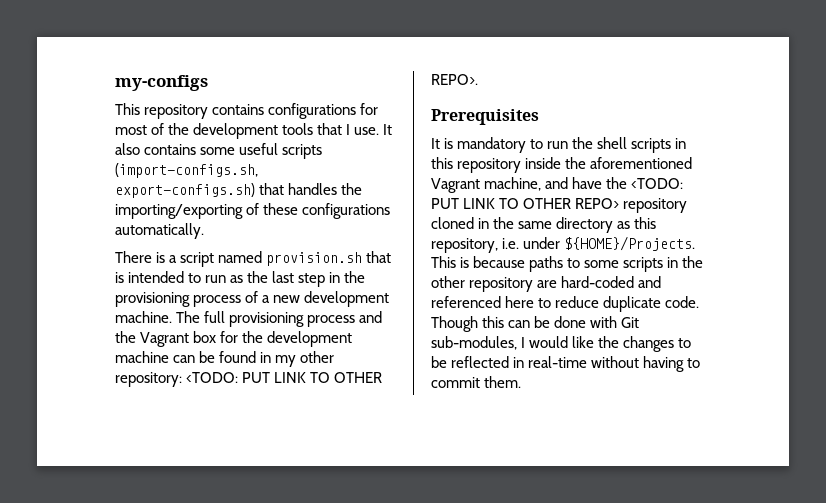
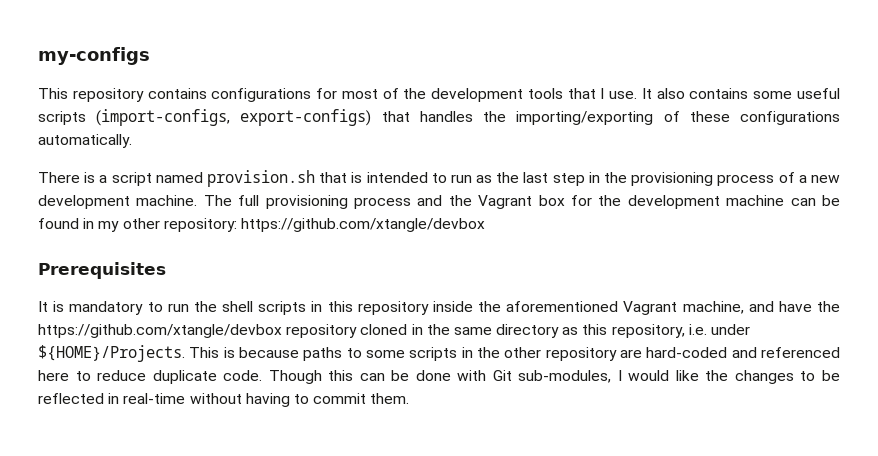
[115,163,258,178] [115,183,255,198] (import-configs.sh, export-configs.sh) -> [96,109,372,126] (import-configs, export-configs)
[186,372,383,383] [431,74,478,85] <TODO: PUT LINK TO OTHER REPO>. -> [240,218,485,232] https://github.com/xtangle/devbox
[631,178,684,189] [431,198,620,209] <TODO: PUT LINK TO OTHER REPO> -> [38,324,282,338] https://github.com/xtangle/devbox

